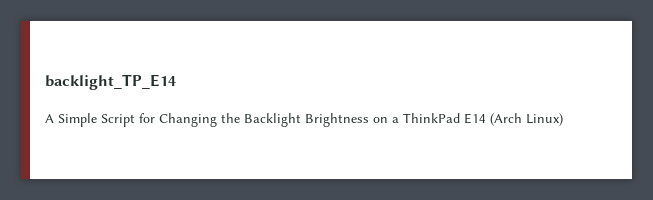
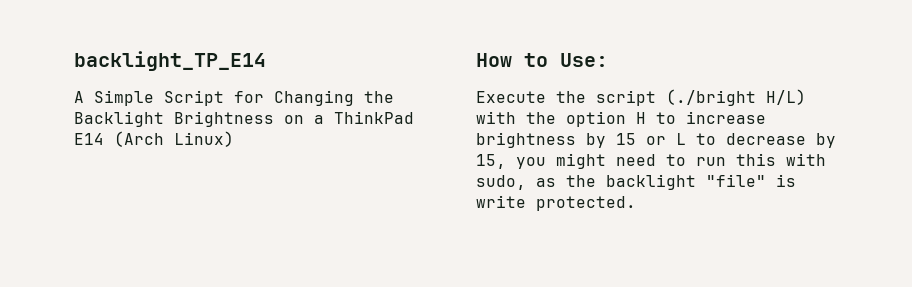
(563, 119) none -> [476,53,608,67] [476,89,806,106] [476,111,766,127] [476,132,836,148] [476,153,826,169] [476,174,796,190] [476,195,636,211] // How to Use: // Execute the script (./bright H/L) with the option H to increase brightness by 15 or L to decrease by 15, you might need to run this with sudo, as the backlight "file" is write protected.

